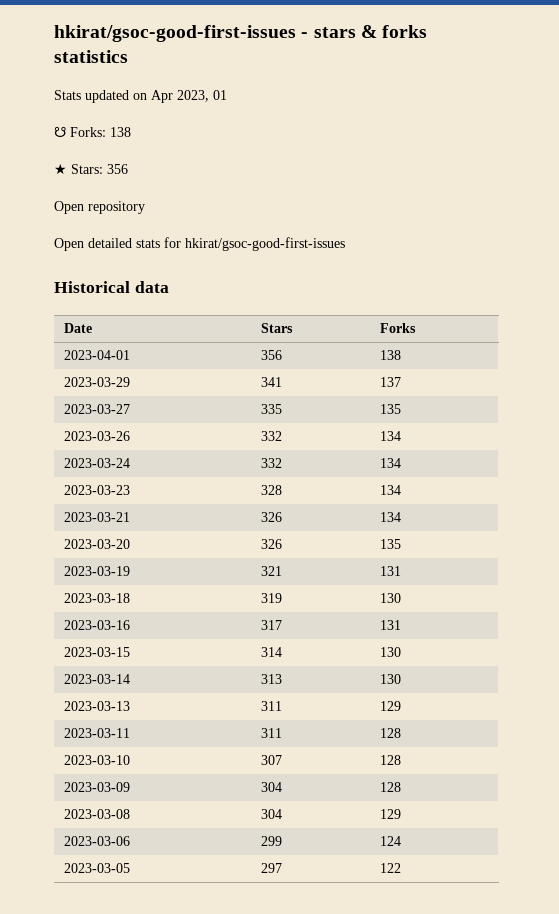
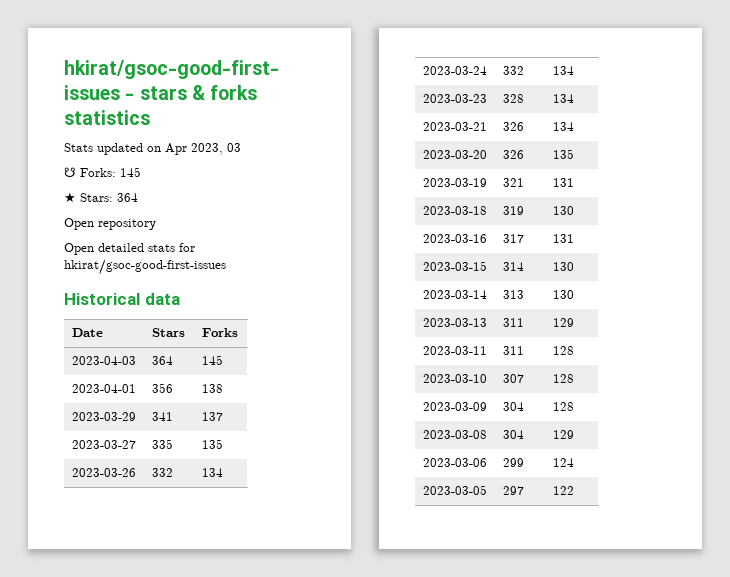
[213,90,227,100] 01 -> [227,143,241,152] 03
[110,127,131,137] 138 -> [120,167,141,177] 145
[107,164,128,174] 356 -> [117,193,138,202] 364
(417, 328) none -> [71,356,136,365] [151,356,173,365] [201,355,223,365] // 2023-04-03 | 364 | 145

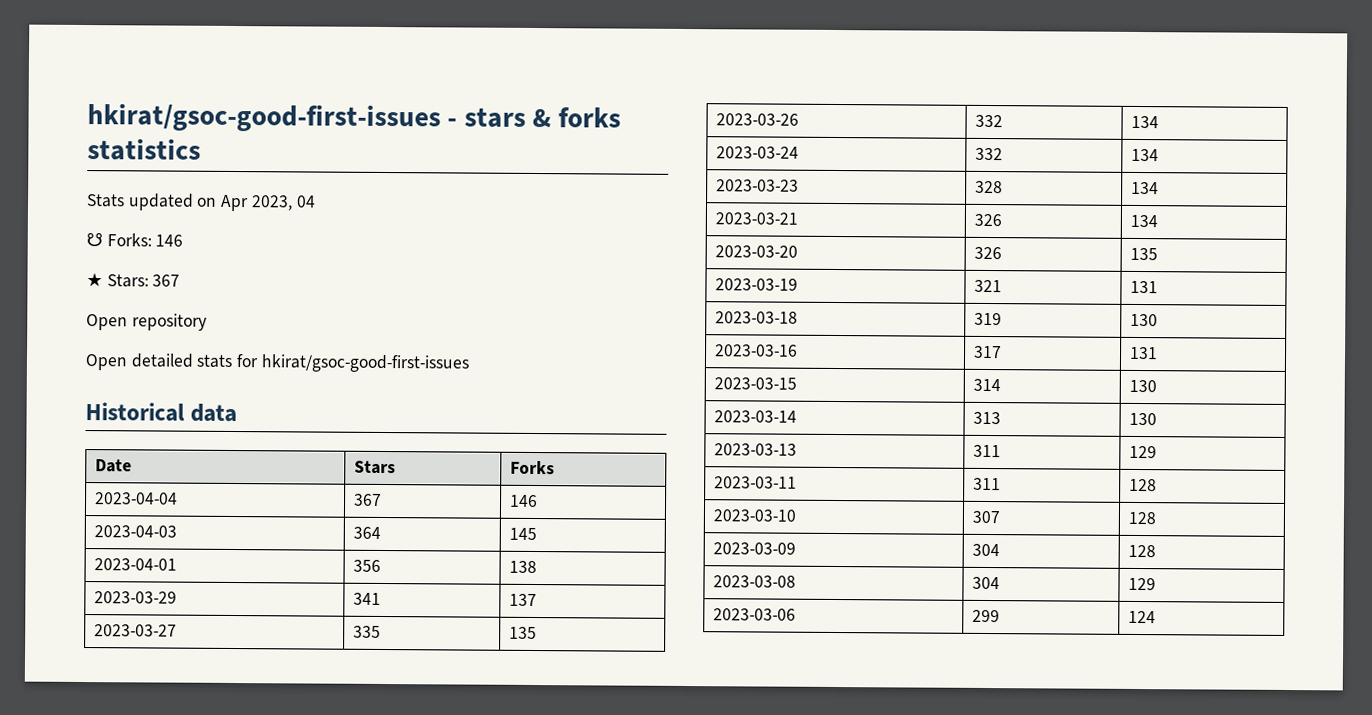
[227,143,241,152] 03 -> [295,195,316,208] 04
[120,167,141,177] 145 -> [155,234,184,247] 146
[117,193,138,202] 364 -> [152,274,181,287] 367
(238, 332) none -> [95,492,179,505] [354,493,383,506] [510,494,539,508] // 2023-04-04 | 367 | 146
[422,485,487,495] [502,486,524,495] [552,486,574,495] // 2023-03-05 | 297 | 122 -> (1157, 617) none

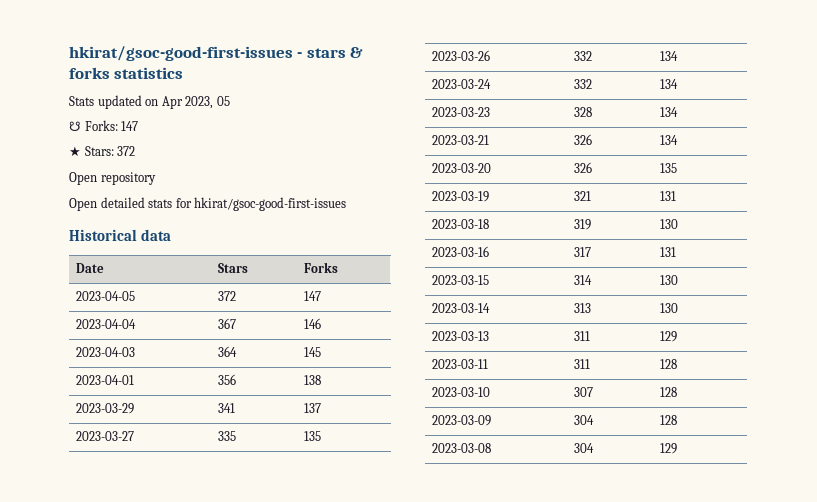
[295,195,316,208] 04 -> [216,96,230,106] 05
[155,234,184,247] 146 -> [121,121,139,131] 147
[152,274,181,287] 367 -> [117,146,136,156] 372
(556, 467) none -> [75,291,135,301] [217,291,236,301] [303,291,321,301] // 2023-04-05 | 372 | 147
[713,608,797,621] [972,609,1001,623] [1128,610,1157,624] // 2023-03-06 | 299 | 124 -> (677, 448) none

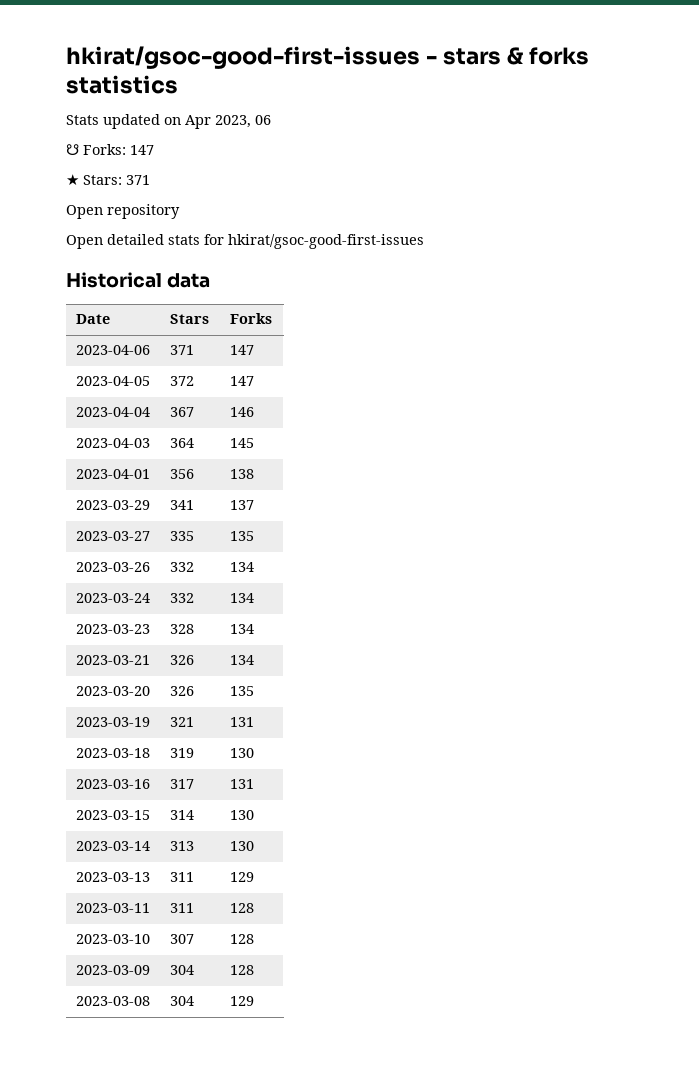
[216,96,230,106] 05 -> [255,115,271,125] 06
[117,146,136,156] 372 -> [126,175,150,185] 371
(338, 267) none -> [75,345,150,355] [169,345,194,355] [229,345,254,355] // 2023-04-06 | 371 | 147

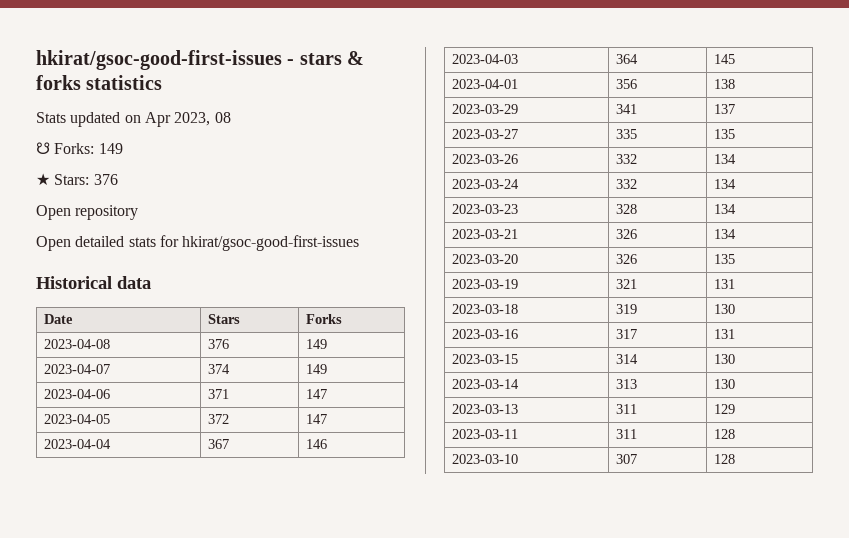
[255,115,271,125] 06 -> [214,112,231,123] 08
[130,145,154,155] 147 -> [98,143,123,154] 149
[126,175,150,185] 371 -> [93,174,118,185] 376
(272, 318) none -> [44,339,111,349] [208,339,230,349] [306,339,328,349] [44,364,111,374] [208,364,231,374] [306,364,328,374] // 2023-04-08 | 376 | 149 // 2023-04-07 | 374 | 149
[75,965,150,975] [169,965,194,975] [229,965,254,975] [75,996,150,1006] [169,996,194,1006] [229,996,254,1006] // 2023-03-09 | 304 | 128 // 2023-03-08 | 304 | 129 -> (736, 459) none

